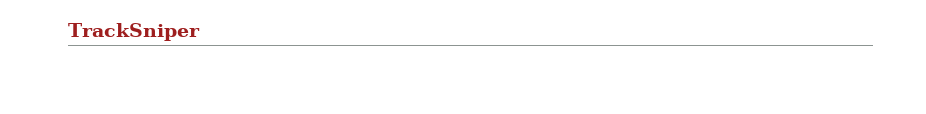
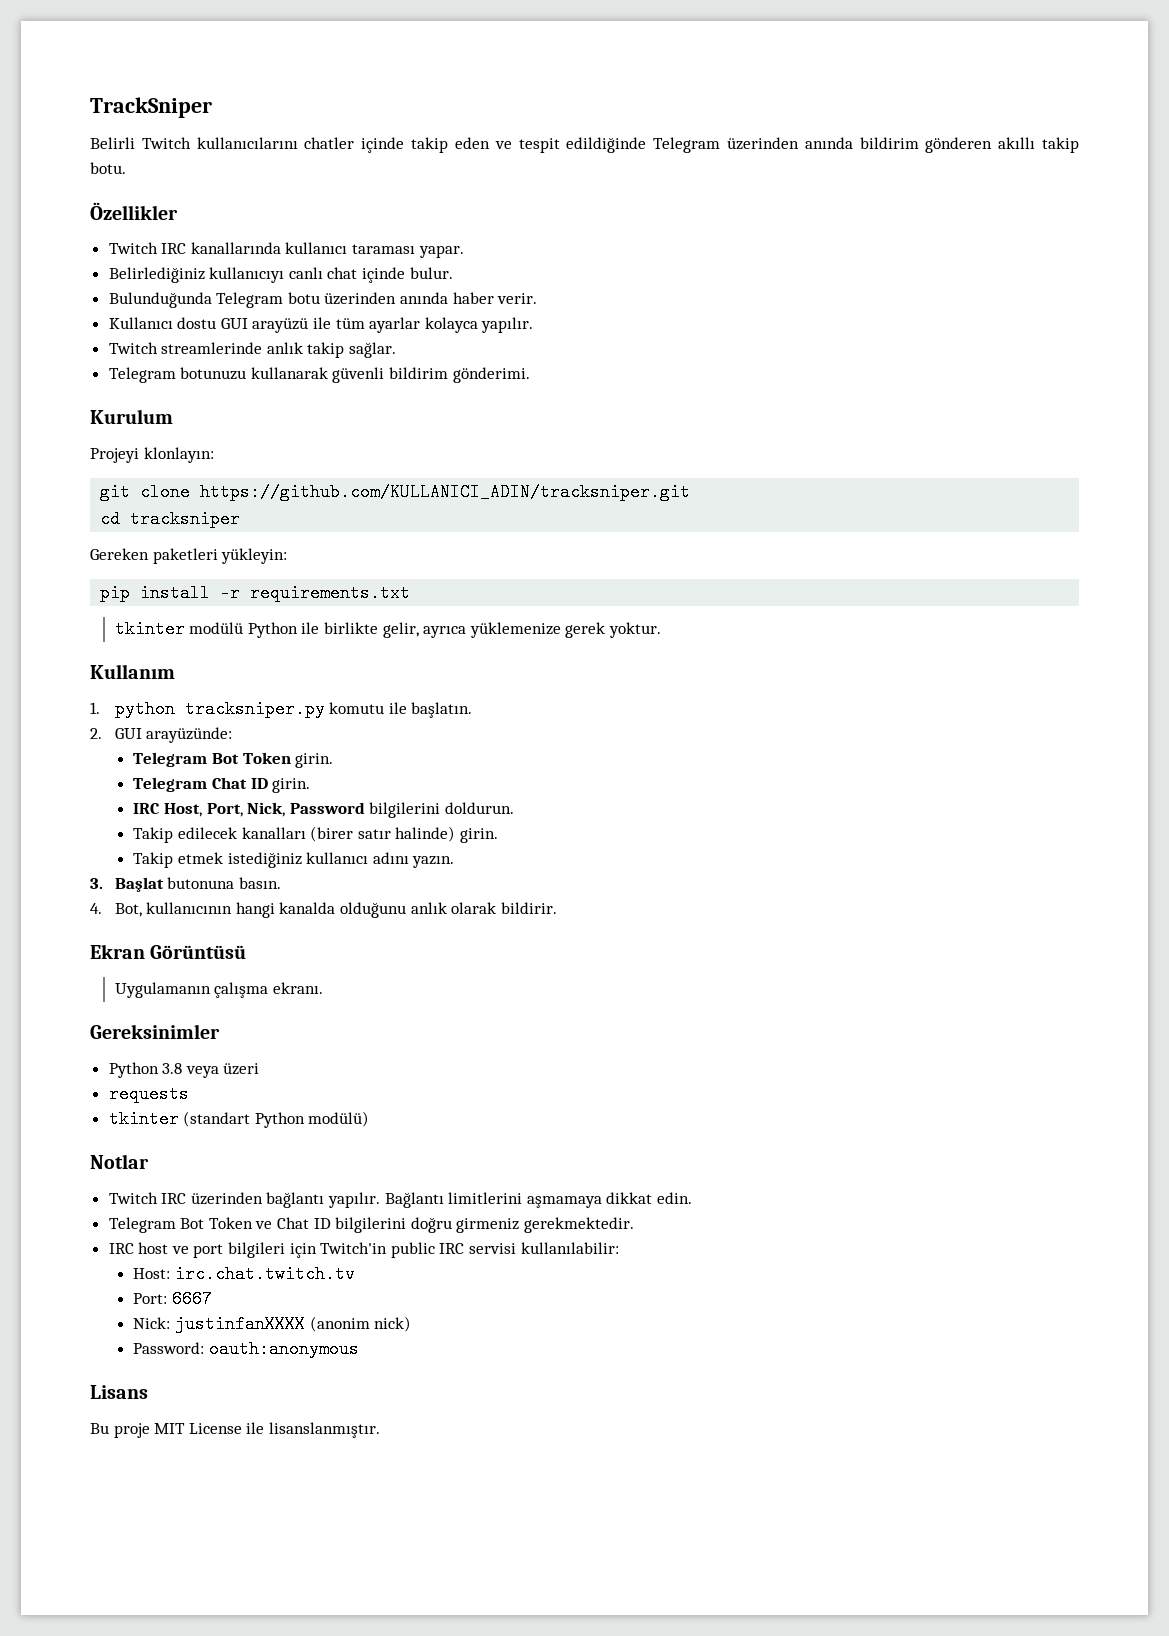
(200, 32) none -> [90,137,1079,153] [90,162,126,174] [90,202,178,220] [108,242,464,258] [108,267,453,283] [108,292,538,308] [108,317,534,333] [108,342,397,358] [108,367,530,383] [90,409,173,424] [90,447,214,463] [100,483,691,501] [100,510,241,528] [90,548,288,564] [100,584,411,602] [114,620,661,638] [90,664,175,679] [90,700,473,718] [90,727,233,743] [133,752,334,768] [133,777,311,793] [133,802,514,818] [133,826,498,843] [133,852,455,868] [90,877,281,892] [90,902,557,918] [90,944,247,959] [114,982,323,998] [90,1024,220,1039] [108,1062,260,1078] [108,1085,189,1103] [108,1110,370,1128] [90,1154,149,1169] [108,1192,693,1208] [108,1217,635,1233] [108,1242,619,1258] [133,1265,355,1283] [133,1290,212,1308] [133,1315,412,1333] [133,1340,359,1358] [90,1385,148,1399] [90,1422,380,1438] // Belirli Twitch kullanıcılarını chatler içinde takip eden ve tespit edildiğinde Telegram üzerinden anında bildirim gönderen akıllı takip botu. // Özellikler // Twitch IRC kanallarında kullanıcı taraması yapar. // Belirlediğiniz kullanıcıyı canlı chat içinde bulur. // Bulunduğunda Telegram botu üzerinden anında haber verir. // Kullanıcı dostu GUI arayüzü ile tüm ayarlar kolayca yapılır. // Twitch streamlerinde anlık takip sağlar. // Telegram botunuzu kullanarak güvenli bildirim gönderimi. // Kurulum // Projeyi klonlayın: // git clone https://github.com/KULLANICI_ADIN/tracksniper.git // cd tracksniper // Gereken paketleri yükleyin: // pip install -r requirements.txt // tkinter modülü Python ile birlikte gelir, ayrıca yüklemenize gerek yoktur. // Kullanım // 1. python tracksniper.py komutu ile başlatın. // 2. GUI arayüzünde: // Telegram Bot Token girin. // Telegram Chat ID girin. // IRC Host, Port, Nick, Password bilgilerini doldurun. // Takip edilecek kanalları (birer satır halinde) girin. // Takip etmek istediğiniz kullanıcı adını yazın. // 3. Başlat butonuna basın. // 4. Bot, kullanıcının hangi kanalda olduğunu anlık olarak bildirir. // Ekran Görüntüsü // Uygulamanın çalışma ekranı. // Gereksinimler // Python 3.8 veya üzeri // requests // tkinter (standart Python modülü) // Notlar // Twitch IRC üzerinden bağlantı yapılır. Bağlantı limitlerini aşmamaya dikkat edin. // Telegram Bot Token ve Chat ID bilgilerini doğru girmeniz gerekmektedir. // IRC host ve port bilgileri için Twitch'in public IRC servisi kullanılabilir: // Host: irc.chat.twitch.tv // Port: 6667 // Nick: justinfanXXXX (anonim nick) // Password: oauth:anonymous // Lisans // Bu proje MIT License ile lisanslanmıştır.

